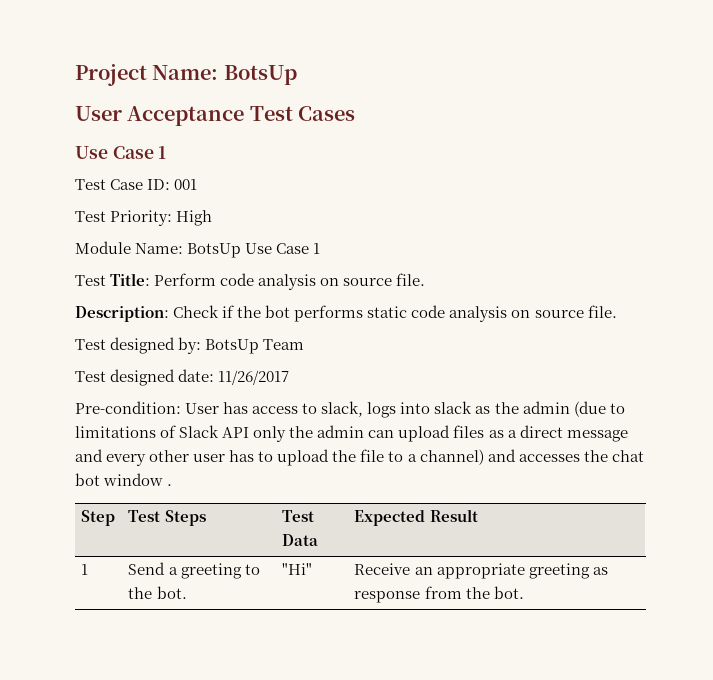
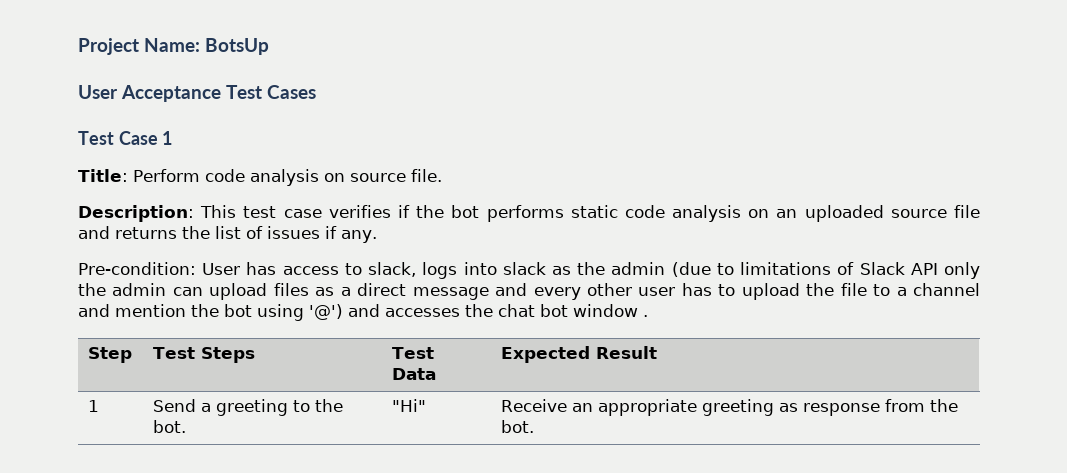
[75,146,167,159] [75,179,198,190] [75,210,213,226] [75,241,321,258] [75,275,106,286] Use Case 1 // Test Case ID: 001 // Test Priority: High // Module Name: BotsUp Use Case 1 // Test -> [78,131,173,145] Test Case 1 //
[173,305,220,318] Check -> [200,205,391,218] This test case verifies
[534,305,617,318] [75,337,305,354] [75,369,290,386] source file. // Test designed by: BotsUp Team // Test designed date: 11/26/2017 -> [776,205,980,222] [78,226,377,243] an uploaded source file and returns the list of issues if any.
[419,449,484,465] channel) -> [913,283,981,296] [78,304,343,321] channel and mention the bot using '@')

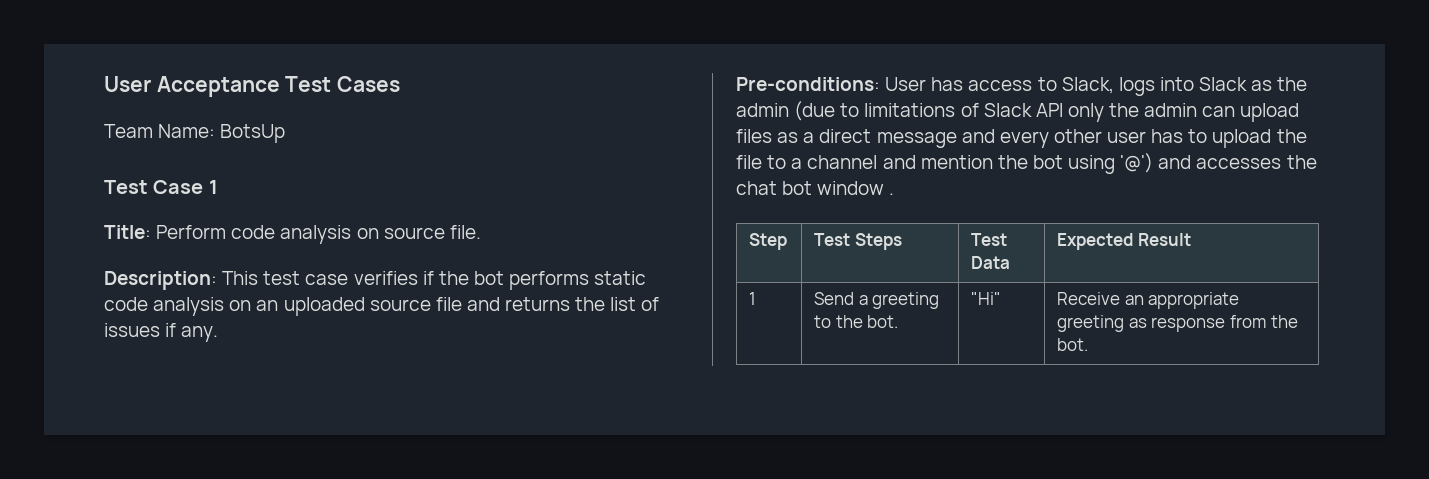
[78,38,269,55] Project Name: BotsUp // -> (104, 84) none
(316, 92) none -> [104,124,286,143] // Team Name: BotsUp
[78,262,196,275] Pre-condition: -> [736,77,880,91] Pre-conditions:
[368,262,417,277] slack, -> [1061,77,1114,94] Slack,
[502,262,546,275] slack -> [1199,77,1248,91] Slack

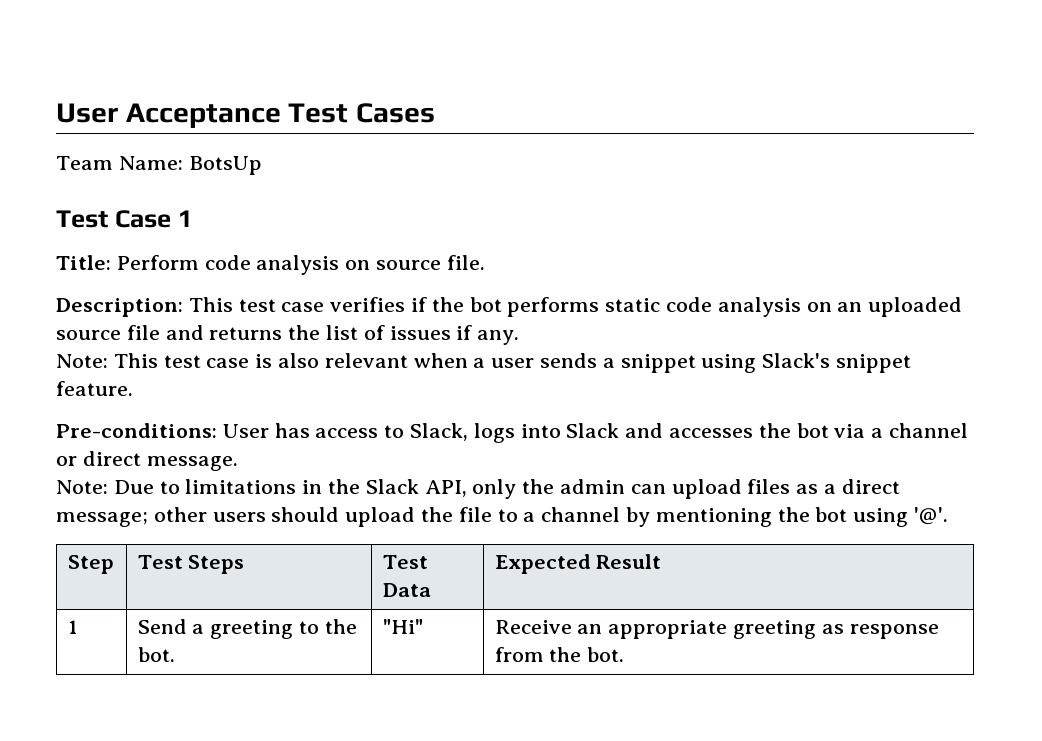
(219, 334) none -> [56,353,912,373] [56,381,133,396] // Note: This test case is also relevant when a user sends a snippet using Slack's snippet feature.
[1251,77,1308,91] [736,101,1063,121] as the admin (due to limitations of Slack API -> [625,423,969,438] [56,451,238,471] [56,479,467,497] and accesses the bot via a channel or direct message. // Note: Due to limitations in the Slack API,
[876,129,1208,148] message and every other user has to -> [56,507,340,527] message; other users should
[882,155,993,169] and mention -> [626,507,772,527] by mentioning
[1120,153,1317,173] [736,181,895,195] '@') and accesses the chat bot window . -> [914,507,949,525] '@'.

